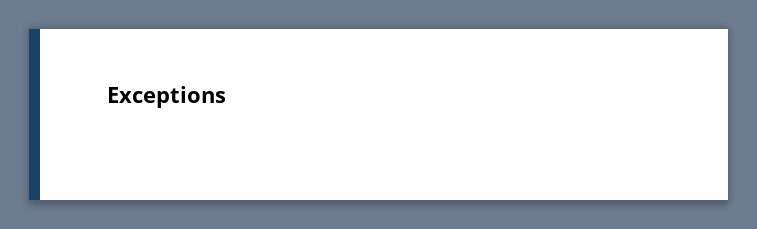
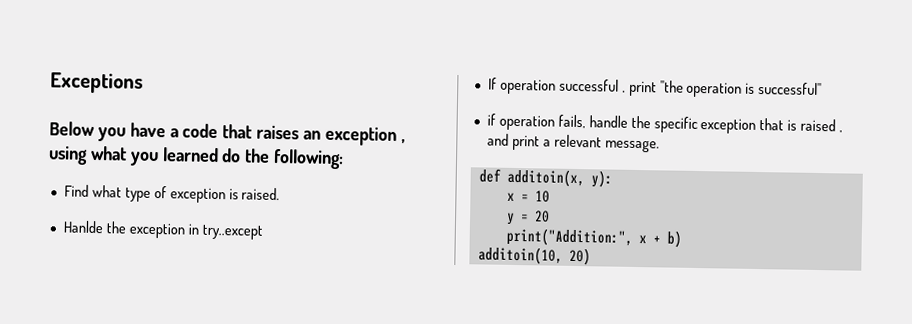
(226, 97) none -> [49,121,405,147] [48,145,345,170] [63,184,281,204] [62,220,263,240] [487,77,823,98] [486,113,844,134] [486,133,660,153] [478,168,613,188] [506,190,550,203] [505,210,550,225] [505,227,682,248] [477,246,591,266] // Below you have a code that raises an exception , using what you learned do the following: // Find what type of exception is raised. // Hanlde the exception in try..except // If operation successful , print "the operation is successful" // if operation fails, handle the specific exception that is raised , and print a relevant message. // def additoin(x, y): // x = 10 // y = 20 // print("Addition:", x + b) // additoin(10, 20)

